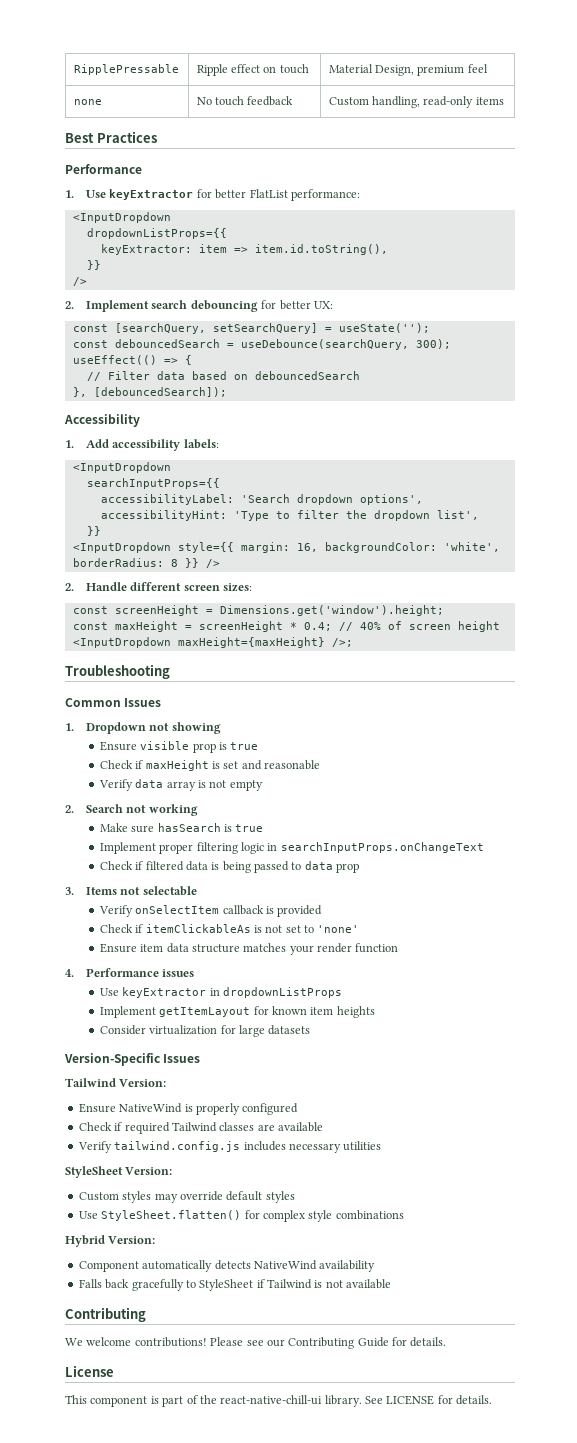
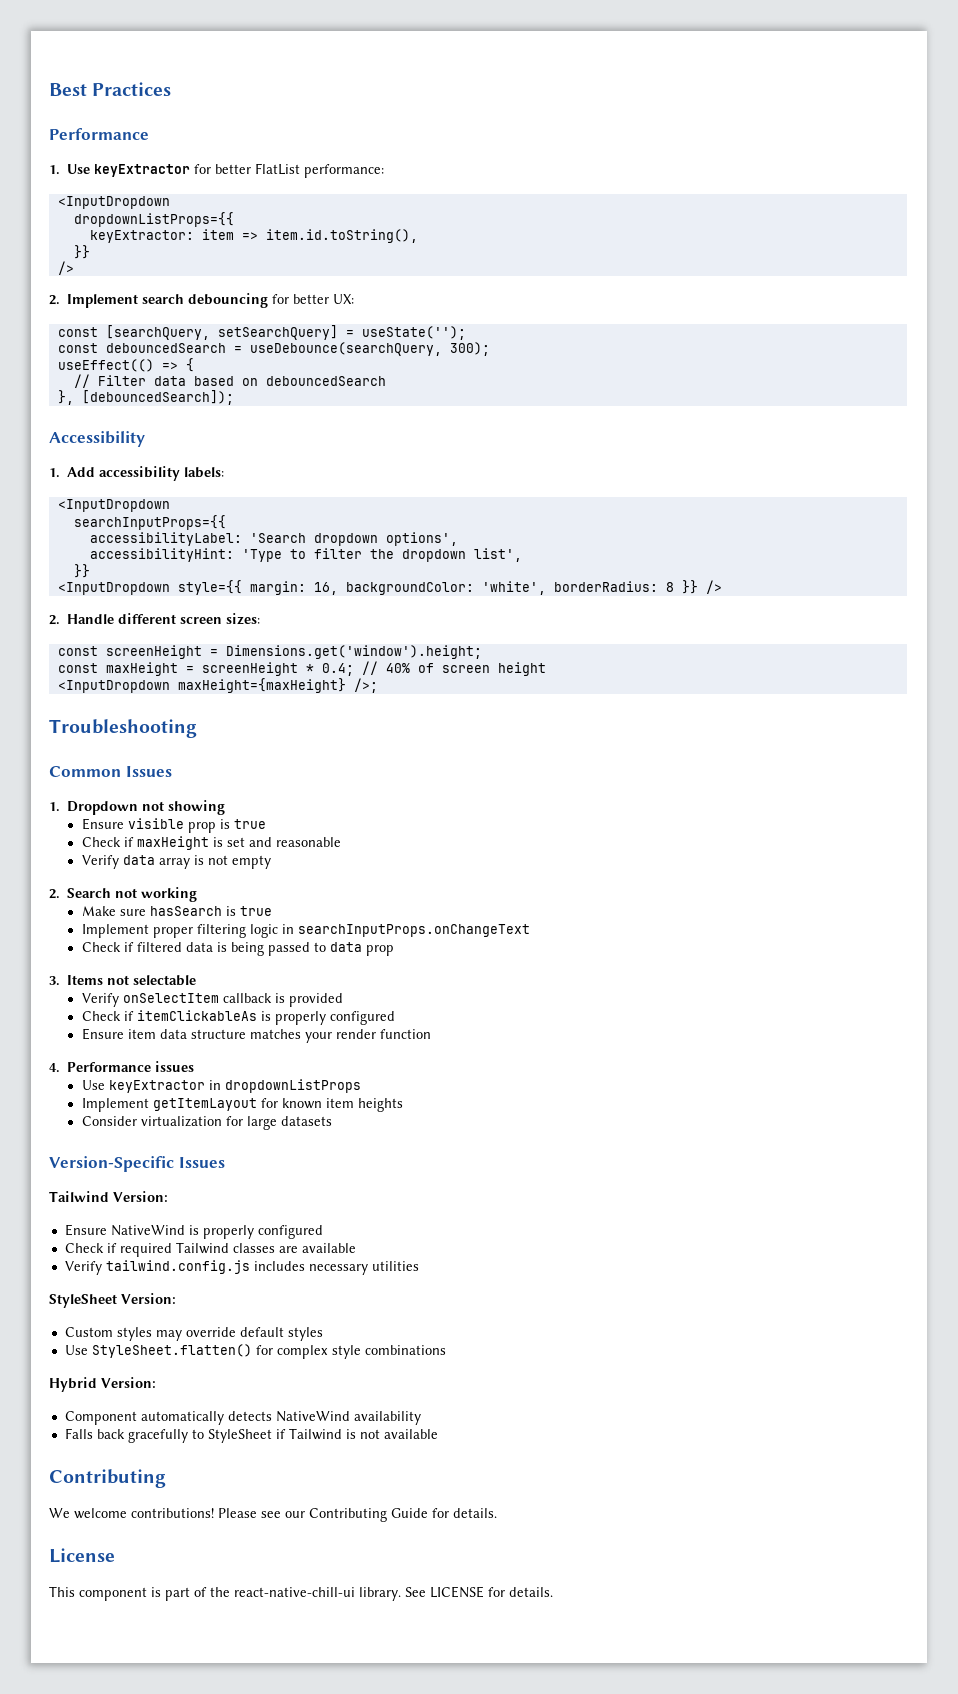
[73,64,179,75] [196,64,309,76] [328,64,488,76] [73,99,102,105] [196,96,294,106] [328,96,504,108] RipplePressable | Ripple effect on touch | Material Design, premium feel // none | No touch feedback | Custom handling, read-only items // -> (49, 89) none
[265,925,360,933] not set to 'none' -> [274,1011,395,1025] properly configured

